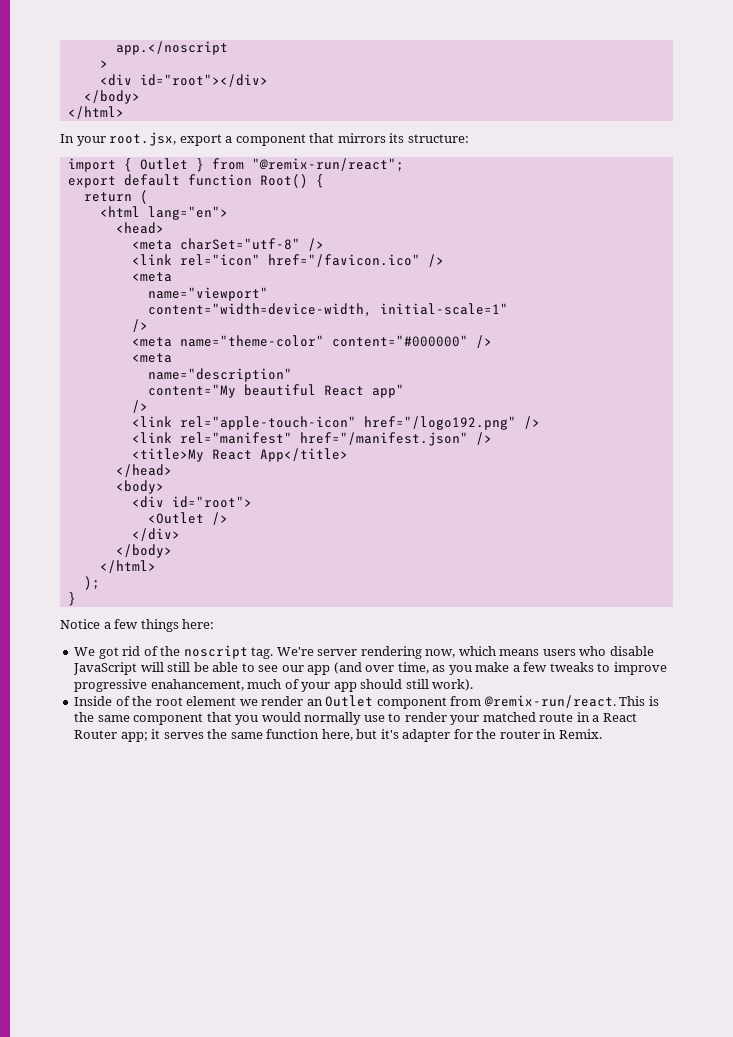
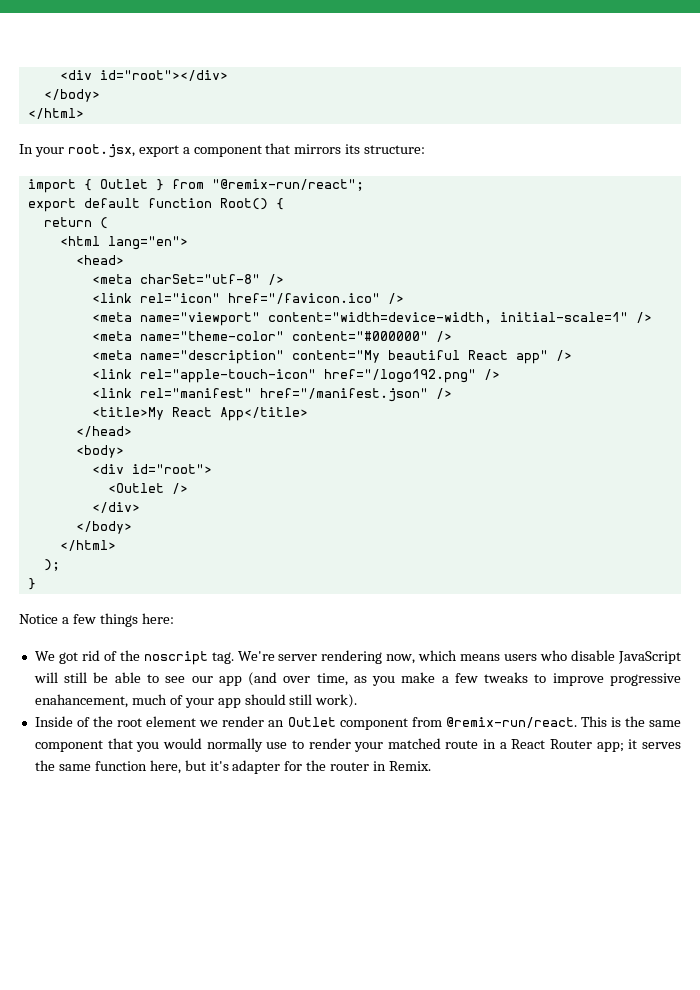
[115,41,228,55] [99,60,108,68] app.</noscript // > // -> (59, 75) none
(172, 277) // -> (132, 317) none
(268, 294) // -> (260, 319) none
(508, 309) // -> (628, 317) none
(172, 358) // -> (132, 355) none
(292, 375) // -> (284, 357) none
(404, 391) // -> (548, 357) none

